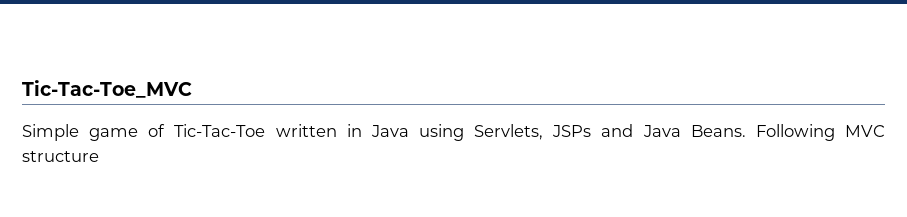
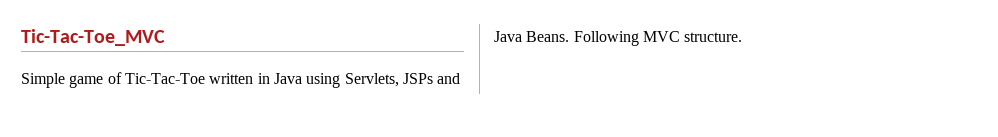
[22,151,99,162] structure -> [684,32,743,42] structure.

